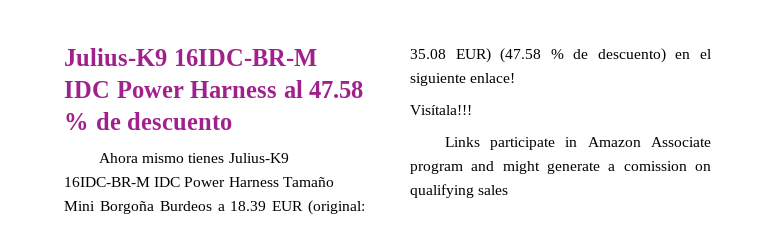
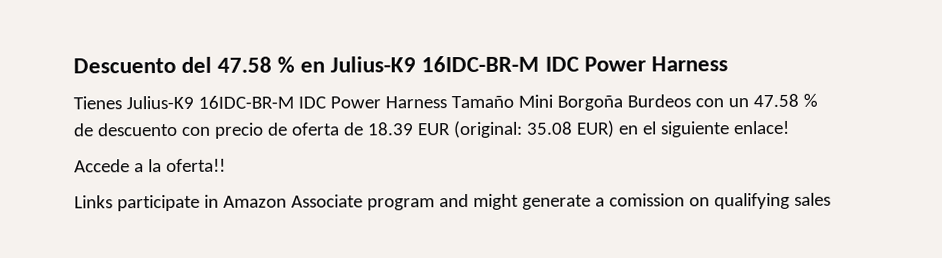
[64,48,317,66] [64,80,364,98] [64,112,233,130] [98,153,225,163] Julius-K9 16IDC-BR-M IDC Power Harness al 47.58 % de descuento // Ahora mismo tienes -> [73,55,728,74] [73,96,122,110] Descuento del 47.58 % en Julius-K9 16IDC-BR-M IDC Power Harness // Tienes
[217,204,225,211] a -> [694,93,818,108] [73,122,364,139] con un 47.58 % de descuento con precio de oferta de
[500,48,666,63] (47.58 % de descuento) -> (615, 129) none
[410,105,472,115] Visítala!!! -> [74,158,226,173] Accede a la oferta!!

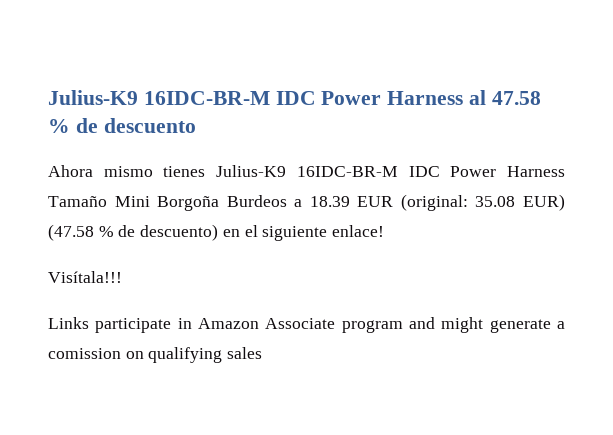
[73,55,728,74] [73,96,122,110] Descuento del 47.58 % en Julius-K9 16IDC-BR-M IDC Power Harness // Tienes -> [48,90,541,105] [48,118,196,133] [48,165,206,177] Julius-K9 16IDC-BR-M IDC Power Harness al 47.58 % de descuento // Ahora mismo tienes
[694,93,818,108] [73,122,364,139] con un 47.58 % de descuento con precio de oferta de -> [294,199,303,207] a
(615, 129) none -> [48,224,219,241] (47.58 % de descuento)
[74,158,226,173] Accede a la oferta!! -> [48,271,122,283] Visítala!!!

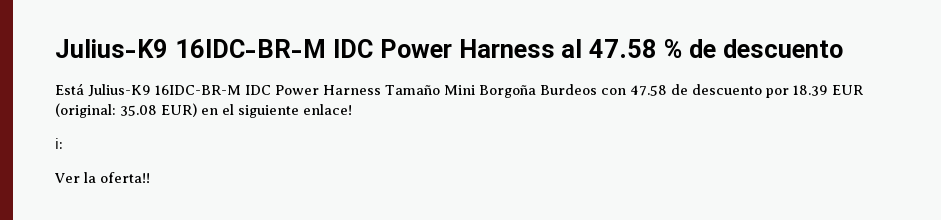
[48,165,206,177] Ahora mismo tienes -> [55,83,84,95] Está
[294,199,303,207] a -> [600,84,789,98] con 47.58 de descuento por
[48,224,219,241] (47.58 % de descuento) -> (197, 110) none
[48,271,122,283] [48,317,565,333] [48,347,263,363] Visítala!!! // Links participate in Amazon Associate program and might generate a comission on qualifying sales -> [55,138,63,149] [54,172,150,183] ℹ: // Ver la oferta!!

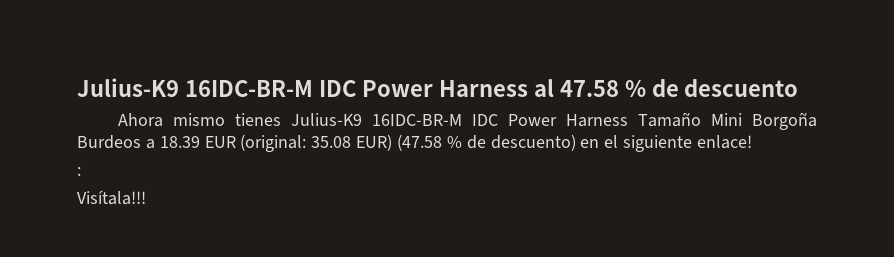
[55,83,84,95] Está -> [118,113,282,127] Ahora mismo tienes
[600,84,789,98] con 47.58 de descuento por -> [145,139,155,149] a
(197, 110) none -> [397,134,576,151] (47.58 % de descuento)
[55,138,63,149] [54,172,150,183] ℹ: // Ver la oferta!! -> [77,167,81,176] [77,190,146,205] : // Visítala!!!

